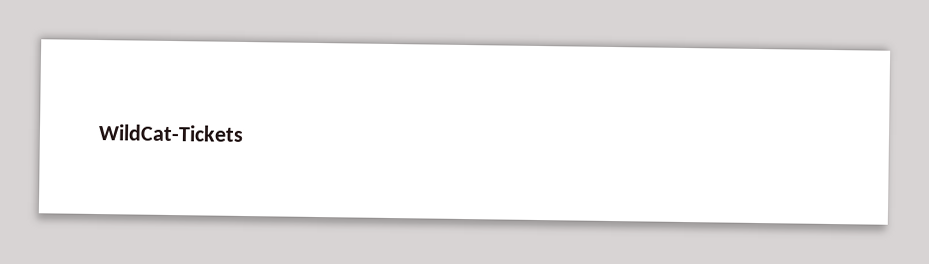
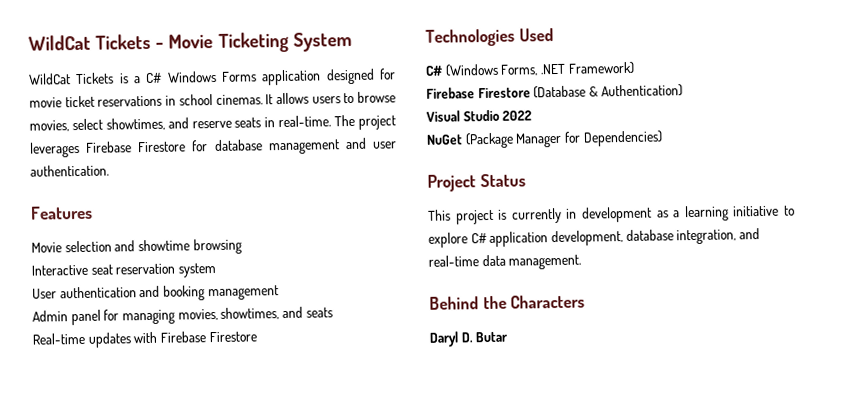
[98,124,244,142] WildCat-Tickets -> [28,31,352,53] [29,68,397,86] [29,91,396,108] [29,114,396,132] [30,137,397,158] [30,164,109,177] [30,205,93,220] [31,238,242,255] [31,263,217,278] [32,285,279,301] [32,306,333,326] [32,331,257,348] [425,28,554,47] [425,61,635,77] [426,84,683,99] [426,109,533,122] [426,130,663,149] [427,173,526,192] [428,205,795,225] [428,228,760,248] [428,254,582,270] [429,294,586,310] [429,331,509,347] WildCat Tickets - Movie Ticketing System // WildCat Tickets is a C# Windows Forms application designed for movie ticket reservations in school cinemas. It allows users to browse movies, select showtimes, and reserve seats in real-time. The project leverages Firebase Firestore for database management and user authentication. // Features // Movie selection and showtime browsing // Interactive seat reservation system // User authentication and booking management // Admin panel for managing movies, showtimes, and seats // Real-time updates with Firebase Firestore // Technologies Used // C# (Windows Forms, .NET Framework) // Firebase Firestore (Database & Authentication) // Visual Studio 2022 // NuGet (Package Manager for Dependencies) // Project Status // This project is currently in development as a learning initiative to explore C# application development, database integration, and real-time data management. // Behind the Characters // Daryl D. Butar

